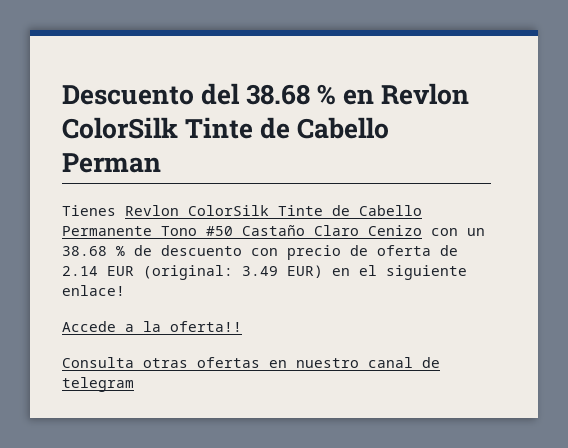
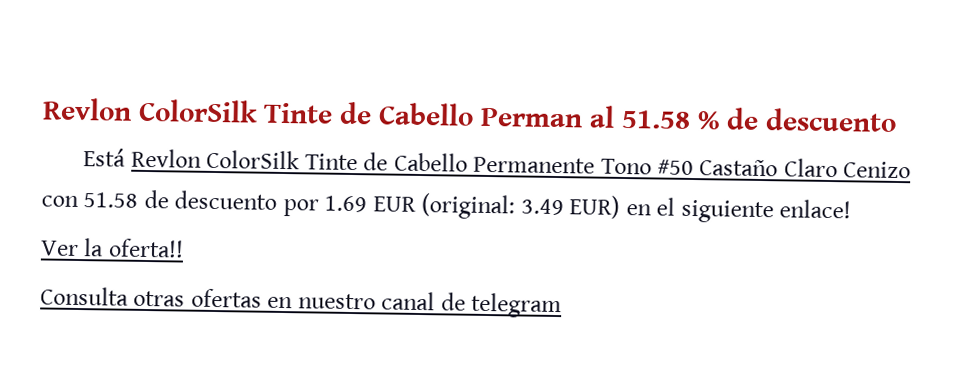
[62,83,374,105] Descuento del 38.68 % en -> (42, 109) none
[62,205,116,216] // Tienes -> [589,105,897,132] [83,148,127,167] al 51.58 % de descuento // Está
[467,228,485,236] [62,245,458,260] [62,266,98,276] un 38.68 % de descuento con precio de oferta de 2.14 -> [83,189,368,217] 51.58 de descuento por 1.69
[62,321,134,332] Accede a -> [40,240,79,256] Ver

